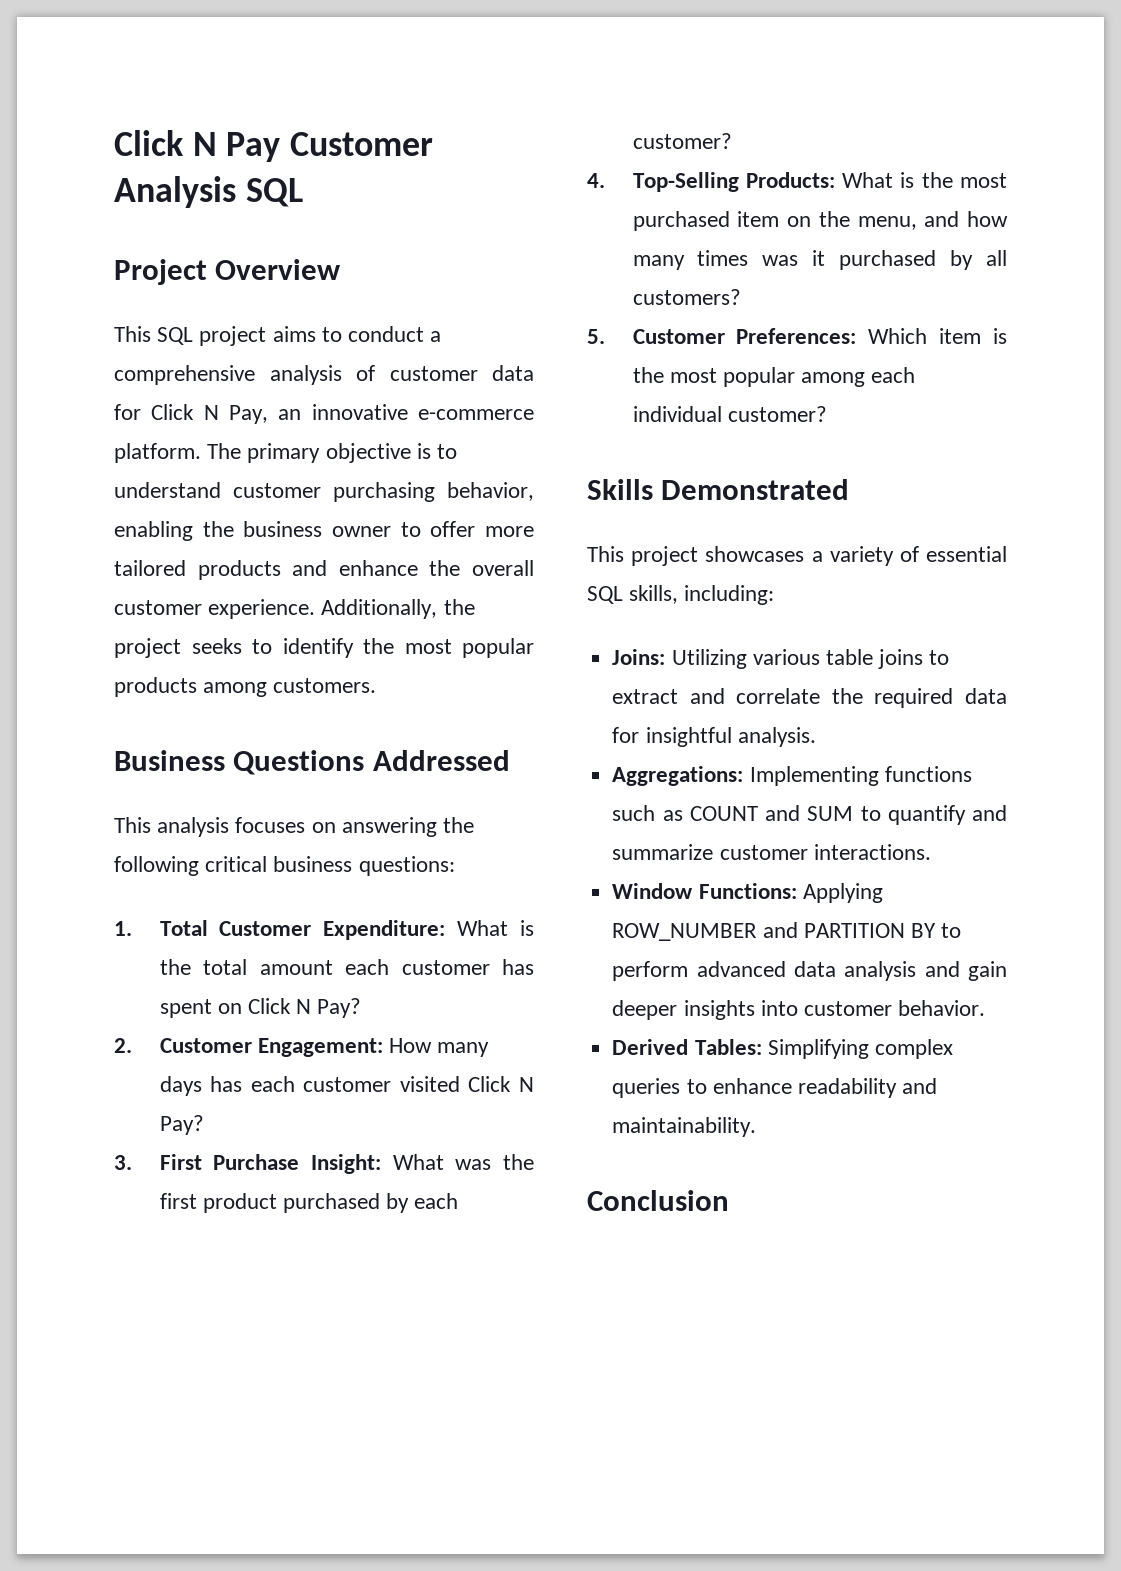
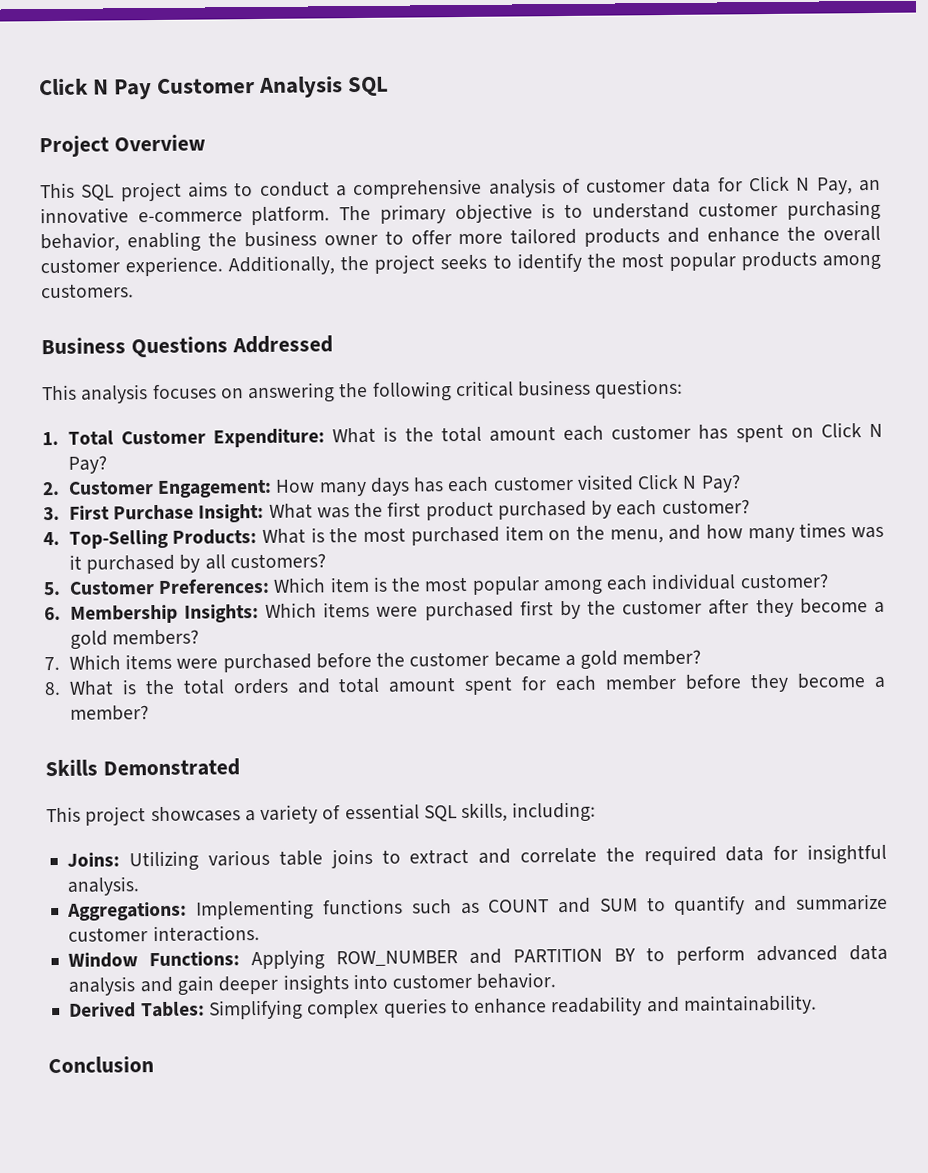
(827, 414) none -> [44,598,885,624] [69,629,200,650] [44,649,702,673] [44,673,887,696] [69,705,149,721] // 6. Membership Insights: Which items were purchased first by the customer after they become a gold members? // 7. Which items were purchased before the customer became a gold member? // 8. What is the total orders and total amount spent for each member before they become a member?

